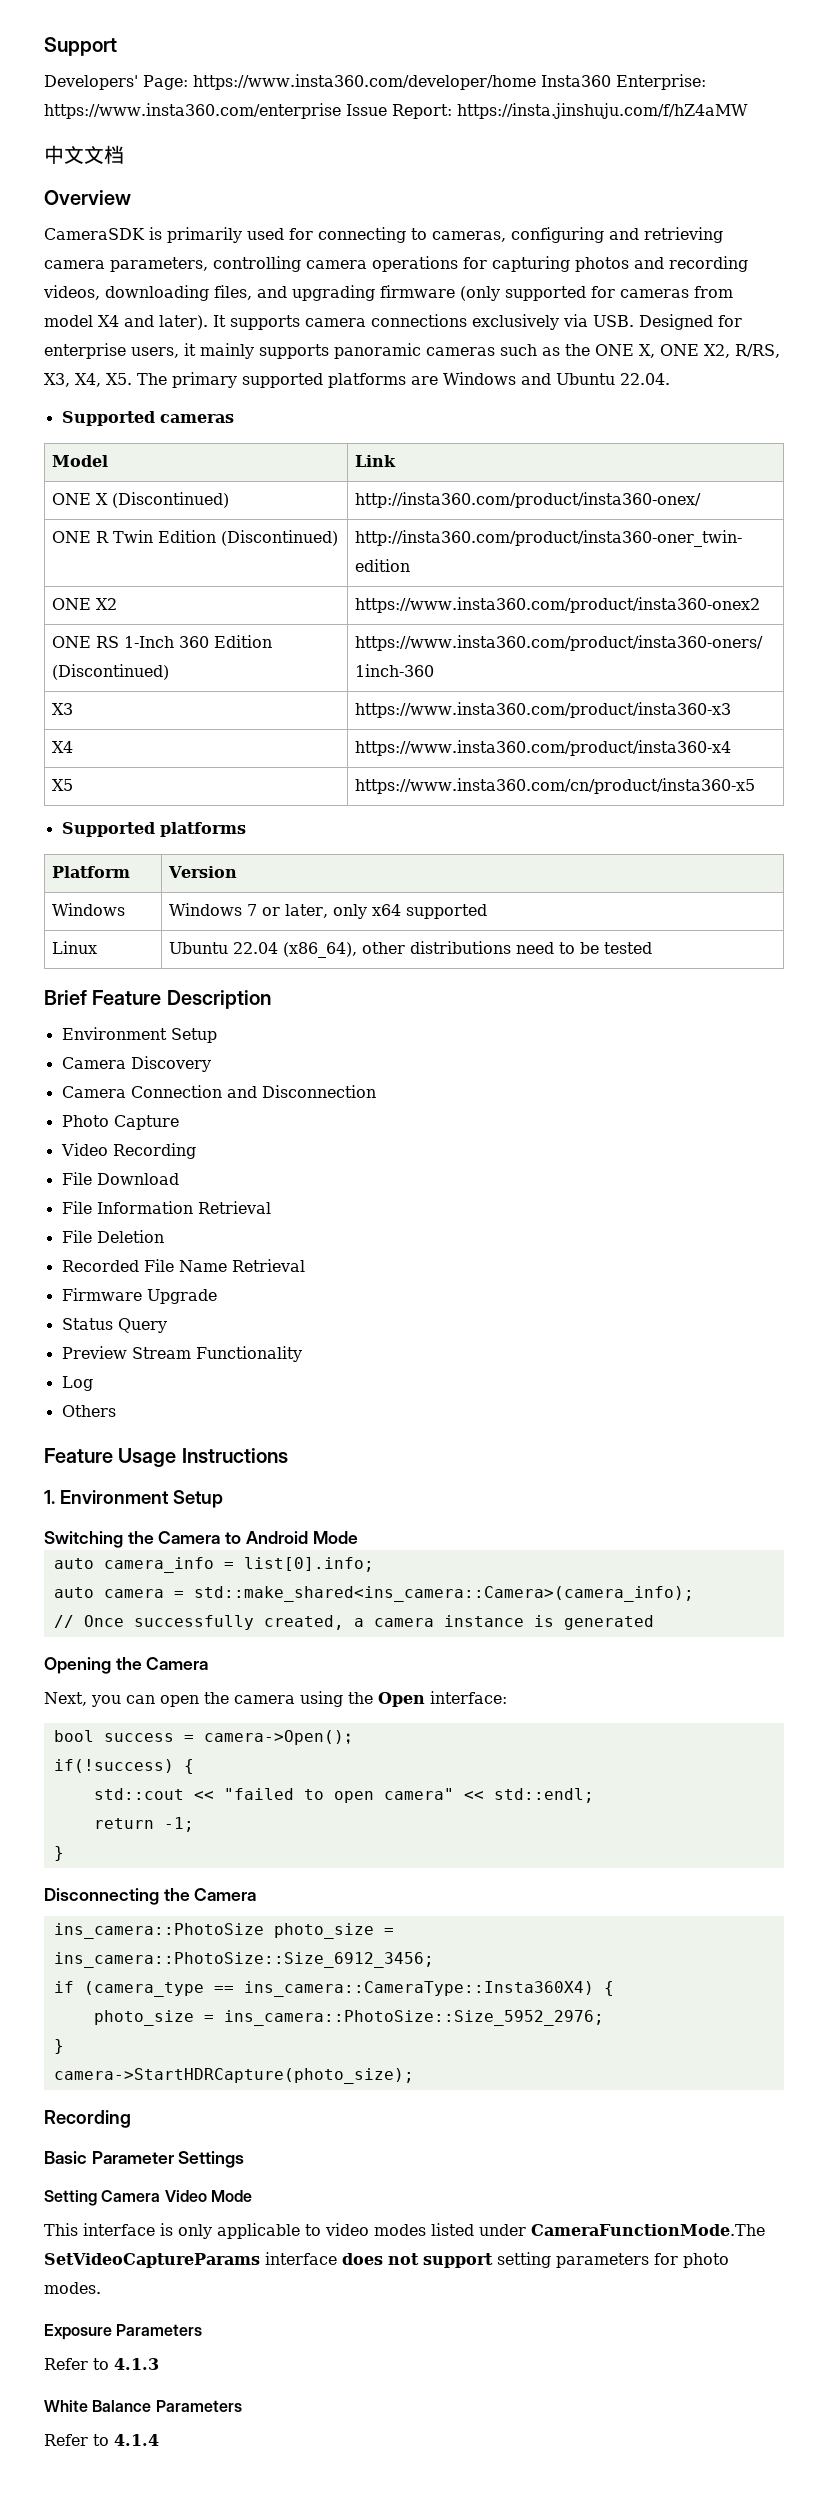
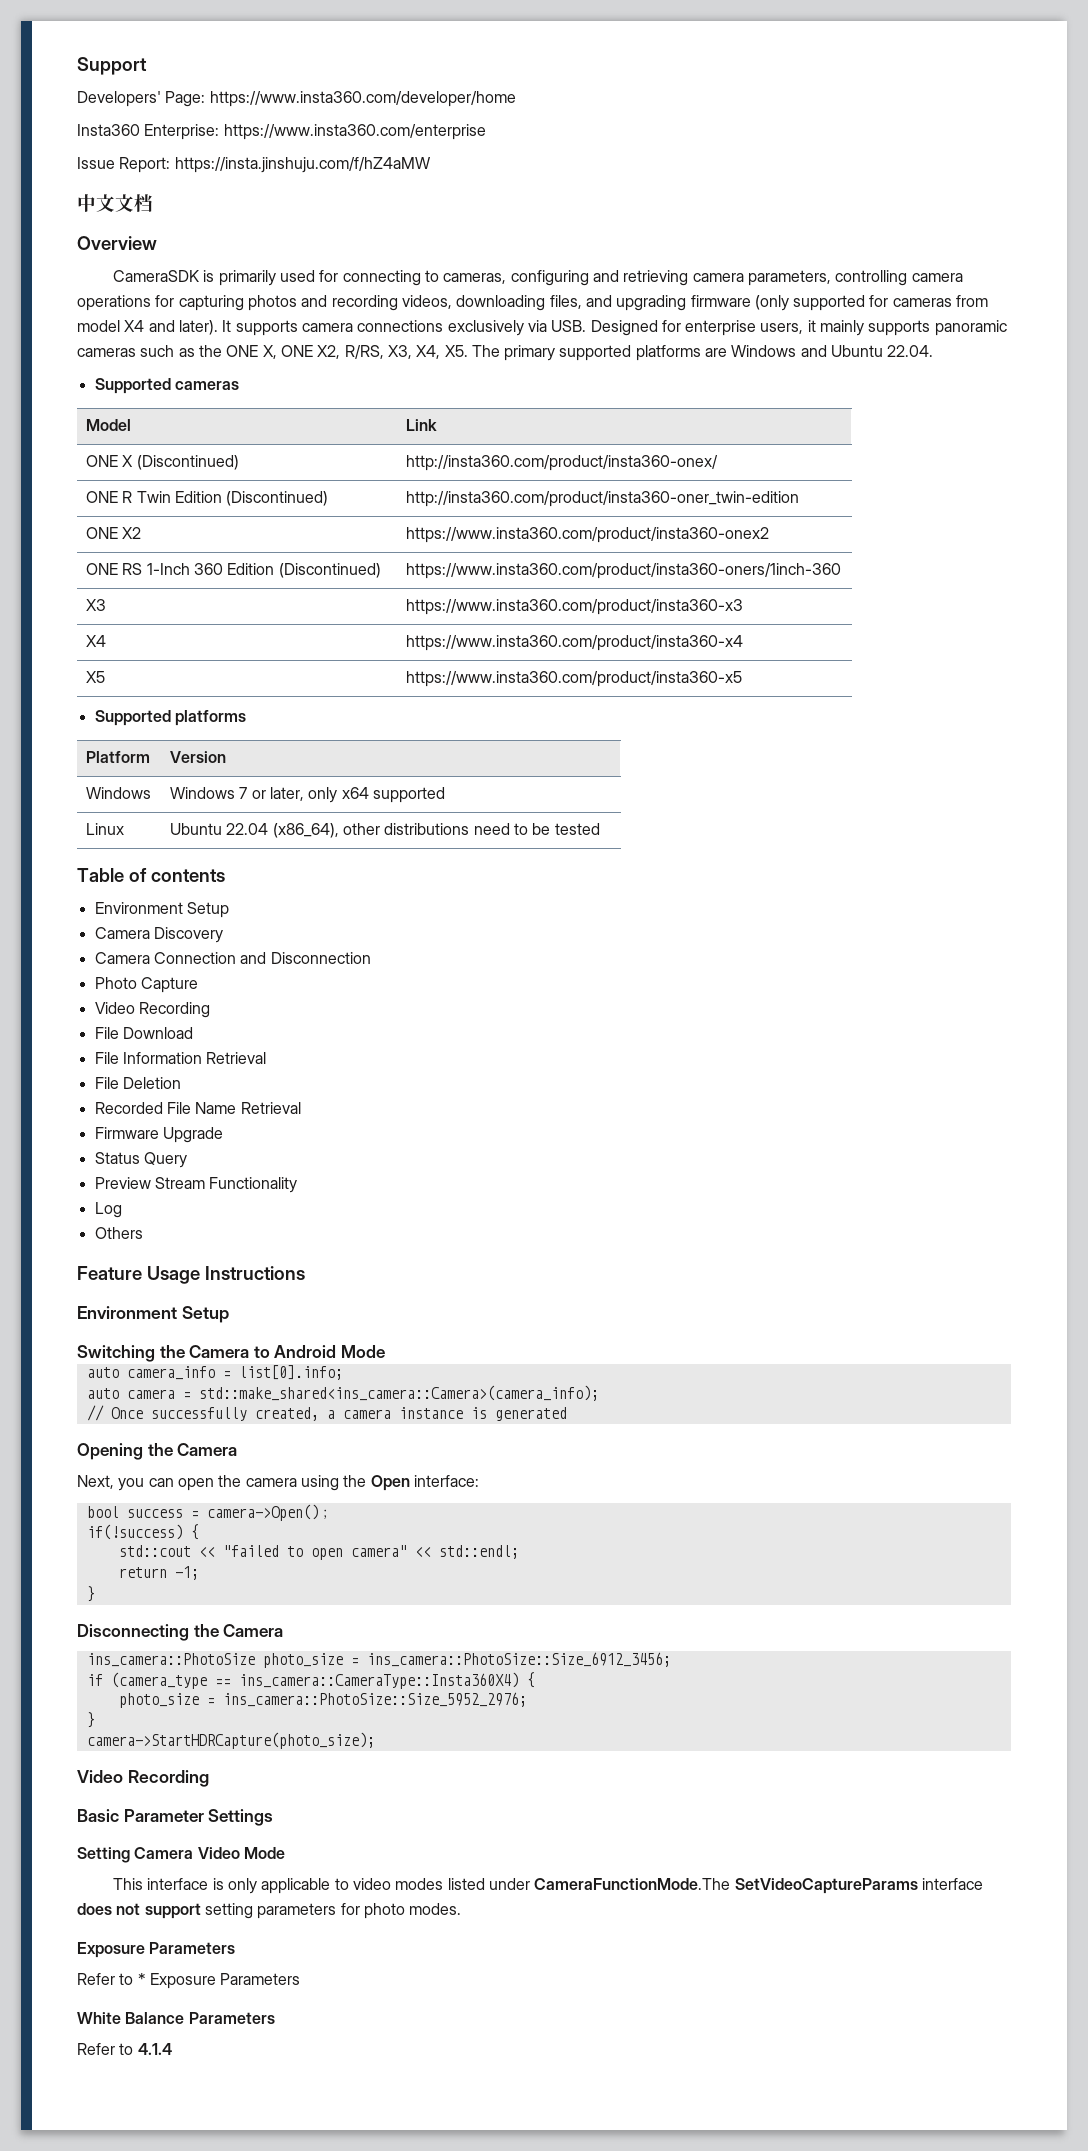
(536, 82) none -> (516, 99) //
(341, 111) none -> (486, 132) //
[355,778,756,794] https://www.insta360.com/cn/product/insta360-x5 -> [406,671,743,687] https://www.insta360.com/product/insta360-x5
[44,990,271,1009] Brief Feature Description -> [77,868,225,882] Table of contents
[44,1490,55,1504] 1. -> (305, 1273) none
(414, 2076) none -> [77,1770,123,1783] Video
[114,2358,159,2370] 4.1.3 -> [137,1973,301,1989] * Exposure Parameters

